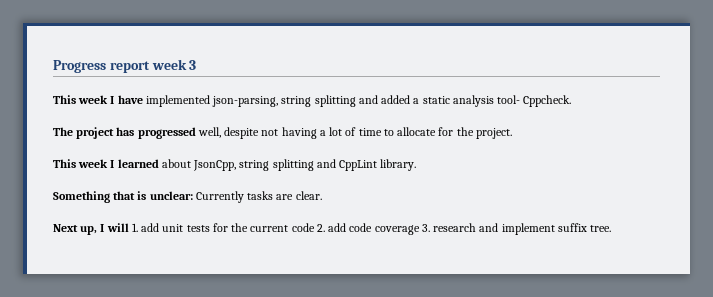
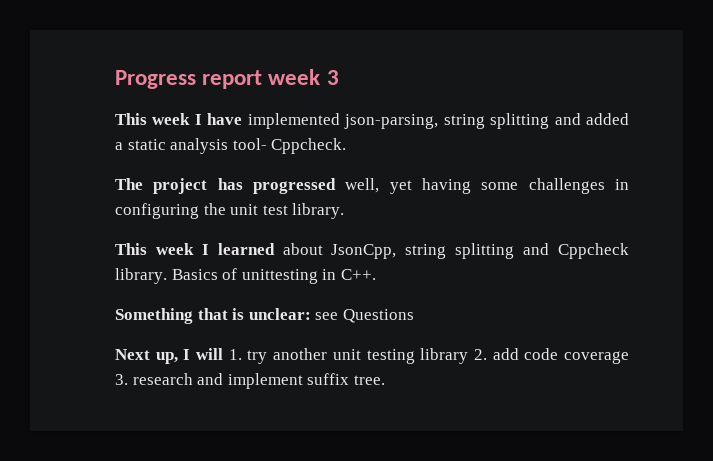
[224,127,512,139] despite not having a lot of time to allocate for the project. -> [389,178,629,194] [115,203,345,219] yet having some challenges in configuring the unit test library.
[339,159,417,171] CppLint library. -> [558,243,630,259] [115,268,376,284] Cppcheck library. Basics of unittesting in C++.
[195,191,322,203] Currently tasks are clear. -> [315,309,414,323] see Questions
[141,223,315,232] add unit tests for the current code -> [247,348,469,364] try another unit testing library

